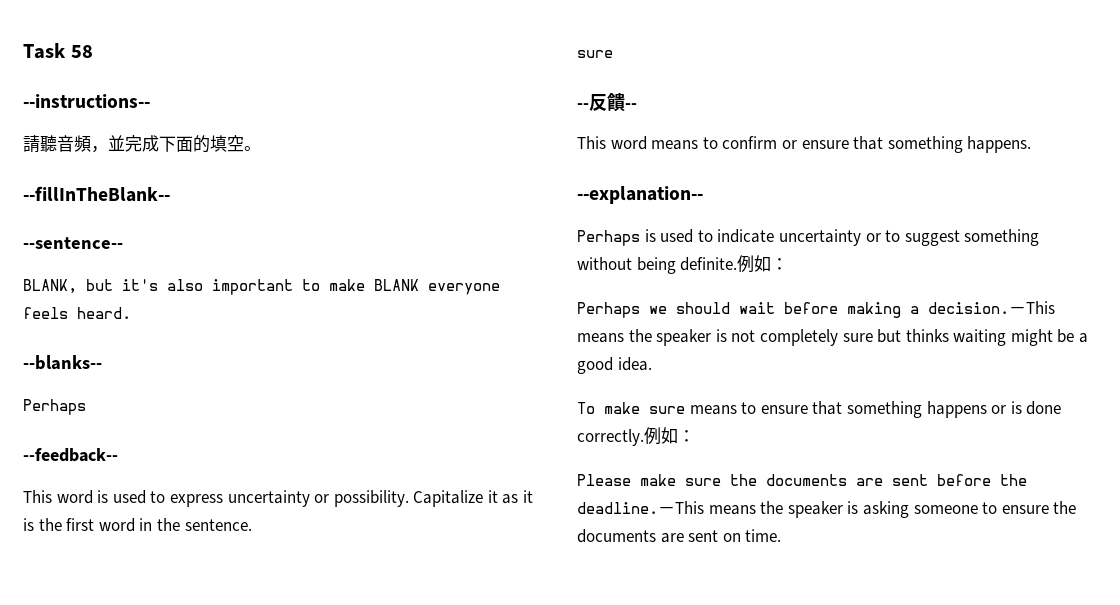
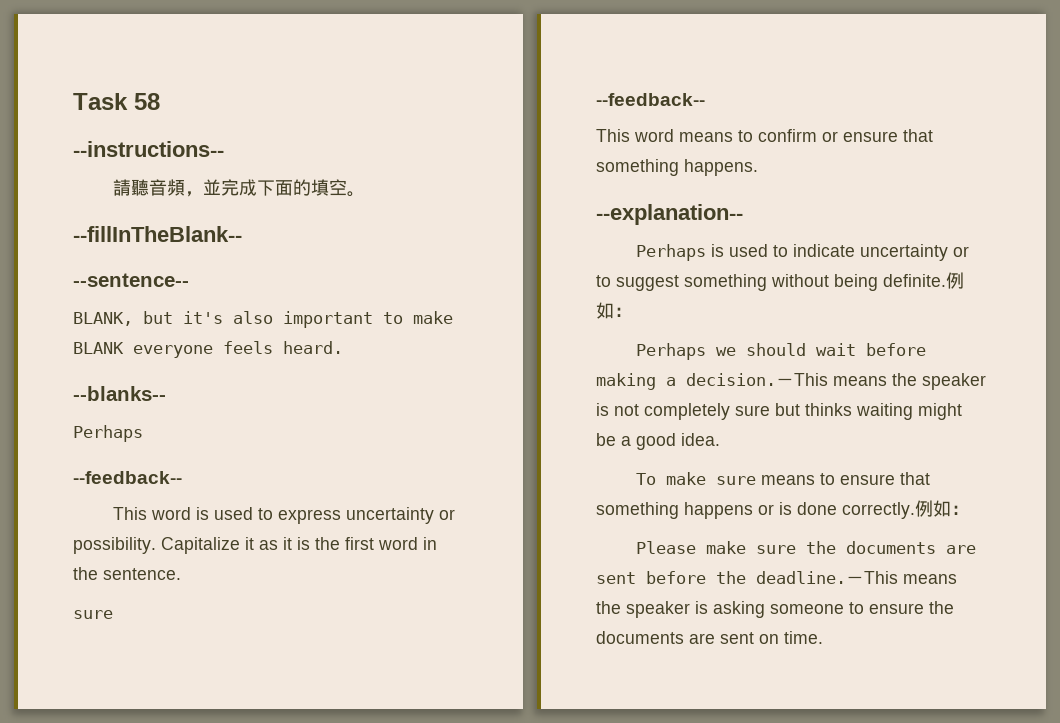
[577,92,637,112] --反饋-- -> [596,93,705,106] --feedback--

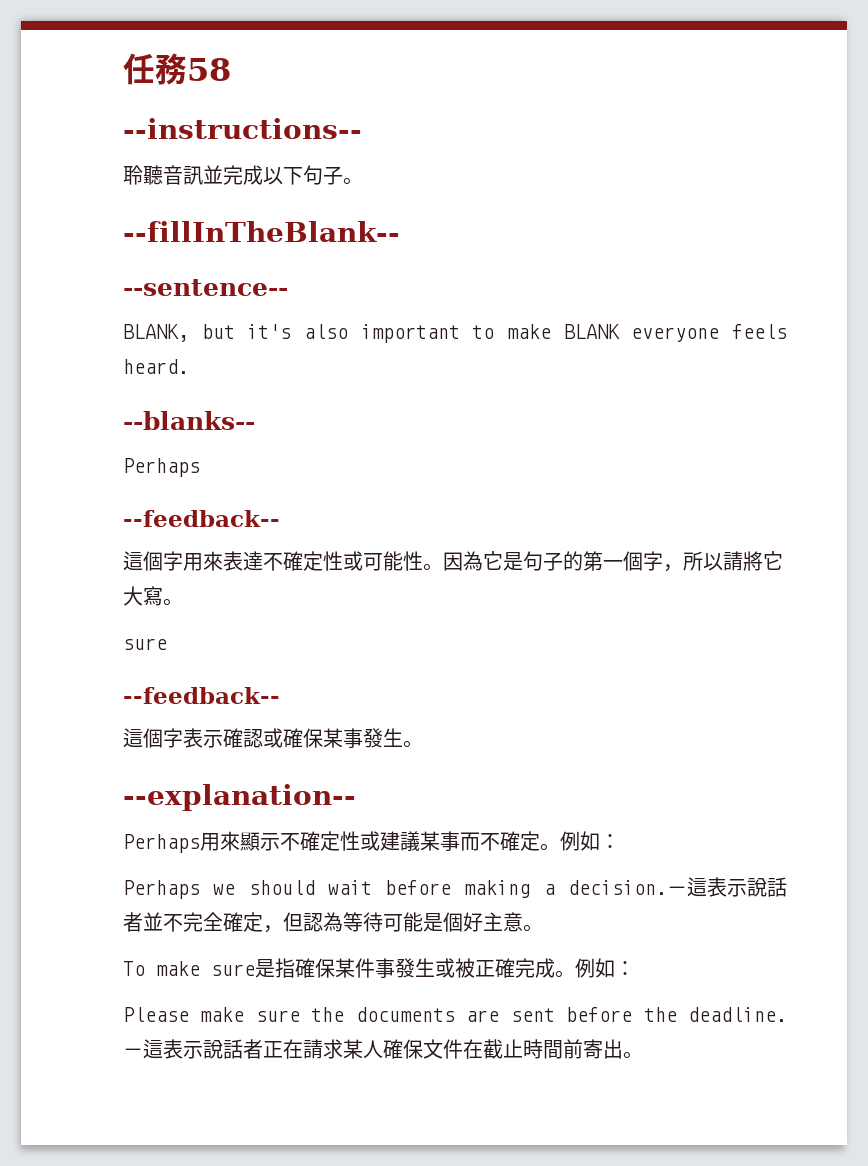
[73,93,128,110] Task -> [123,53,187,85] 任務
[112,179,347,197] 請聽音頻，並完成下面的填空 -> [123,165,343,185] 聆聽音訊並完成以下句子
[112,507,455,524] [73,537,437,554] [73,567,181,580] [73,610,113,619] [596,93,705,106] [596,129,933,142] [596,159,758,176] [596,204,743,225] [635,244,969,261] [596,274,946,291] This word is used to express uncertainty or possibility. Capitalize it as it is the first word in the sentence. // sure // --feedback-- // This word means to confirm or ensure that something happens. // --explanation-- // Perhaps is used to indicate uncertainty or to suggest something without being definite. -> [123,551,783,572] [123,586,183,606] [123,638,167,650] [123,687,280,704] [123,728,423,748] [123,784,356,811] [123,831,560,853] 這個字用來表達不確定性或可能性。因為它是句子的第一個字，所以請將它大寫。 // sure // --feedback-- // 這個字表示確認或確保某事發生。 // --explanation-- // Perhaps用來顯示不確定性或建議某事而不確定。
[794,373,986,390] [596,403,962,420] [596,433,720,450] [635,472,930,485] [596,502,915,519] This means the speaker is not completely sure but thinks waiting might be a good idea. // To make sure means to ensure that something happens or is done correctly. -> [687,877,787,897] [123,912,543,933] [123,958,575,978] 這表示說話者並不完全確定，但認為等待可能是個好主意。 // To make sure是指確保某件事發生或被正確完成。
[864,571,957,584] [596,601,954,618] [596,631,823,644] This means the speaker is asking someone to ensure the documents are sent on time. -> [143,1039,643,1059] 這表示說話者正在請求某人確保文件在截止時間前寄出。

